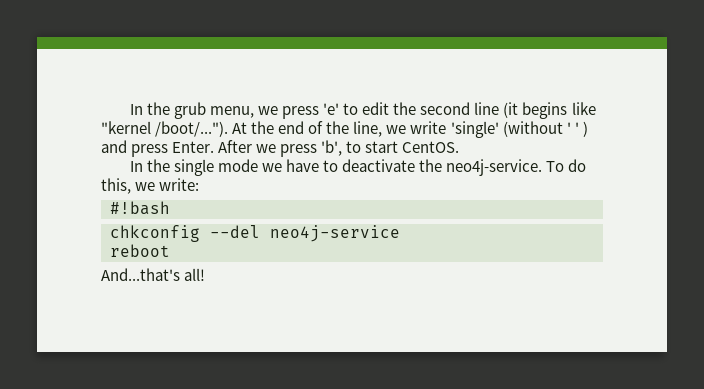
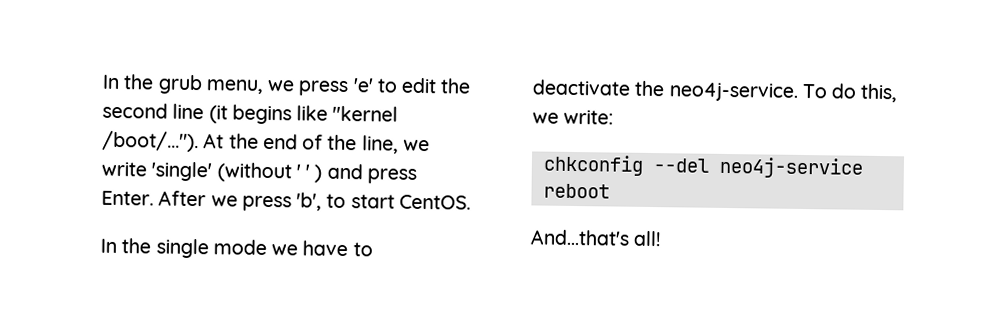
[110,201,170,215] // #!bash -> (615, 117) none

